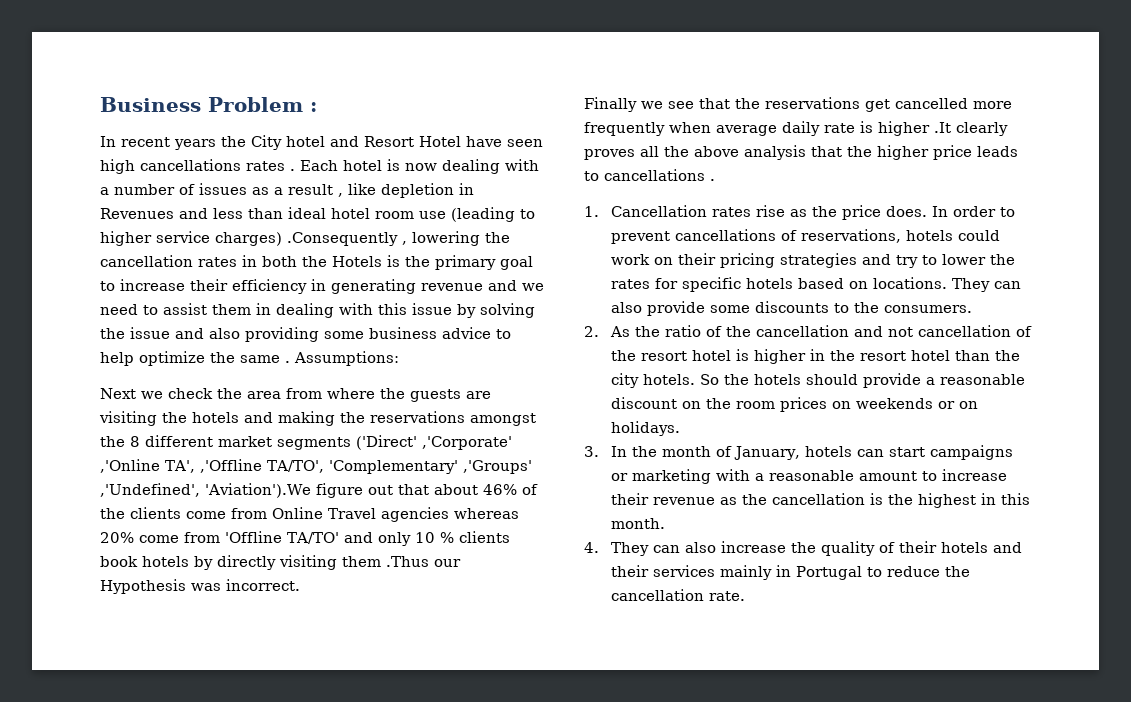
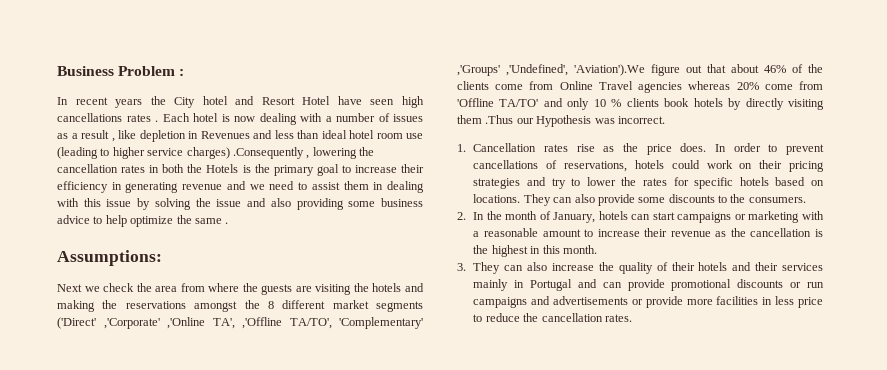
(290, 362) none -> (229, 223) //
[584,97,1012,112] [584,121,1008,136] [584,145,1018,160] [584,169,715,181] // Finally we see that the reservations get cancelled more frequently when average daily rate is higher .It clearly proves all the above analysis that the higher price leads to cancellations . -> (665, 120) none
[609,325,1032,337] [610,349,1020,364] [610,373,1025,388] [610,397,978,412] [610,421,680,436] [584,446,599,457] As the ratio of the cancellation and not cancellation of the resort hotel is higher in the resort hotel than the city hotels. So the hotels should provide a reasonable discount on the room prices on weekends or on holidays. // 3. -> (466, 216) none
[584,542,599,553] 4. -> [457,263,466,271] 3.
(862, 573) none -> [577,279,824,291] [473,296,823,308] and can provide promotional discounts or run campaigns and advertisements or provide more facilities in less price
[708,591,745,601] rate. -> [604,314,632,322] rates.

